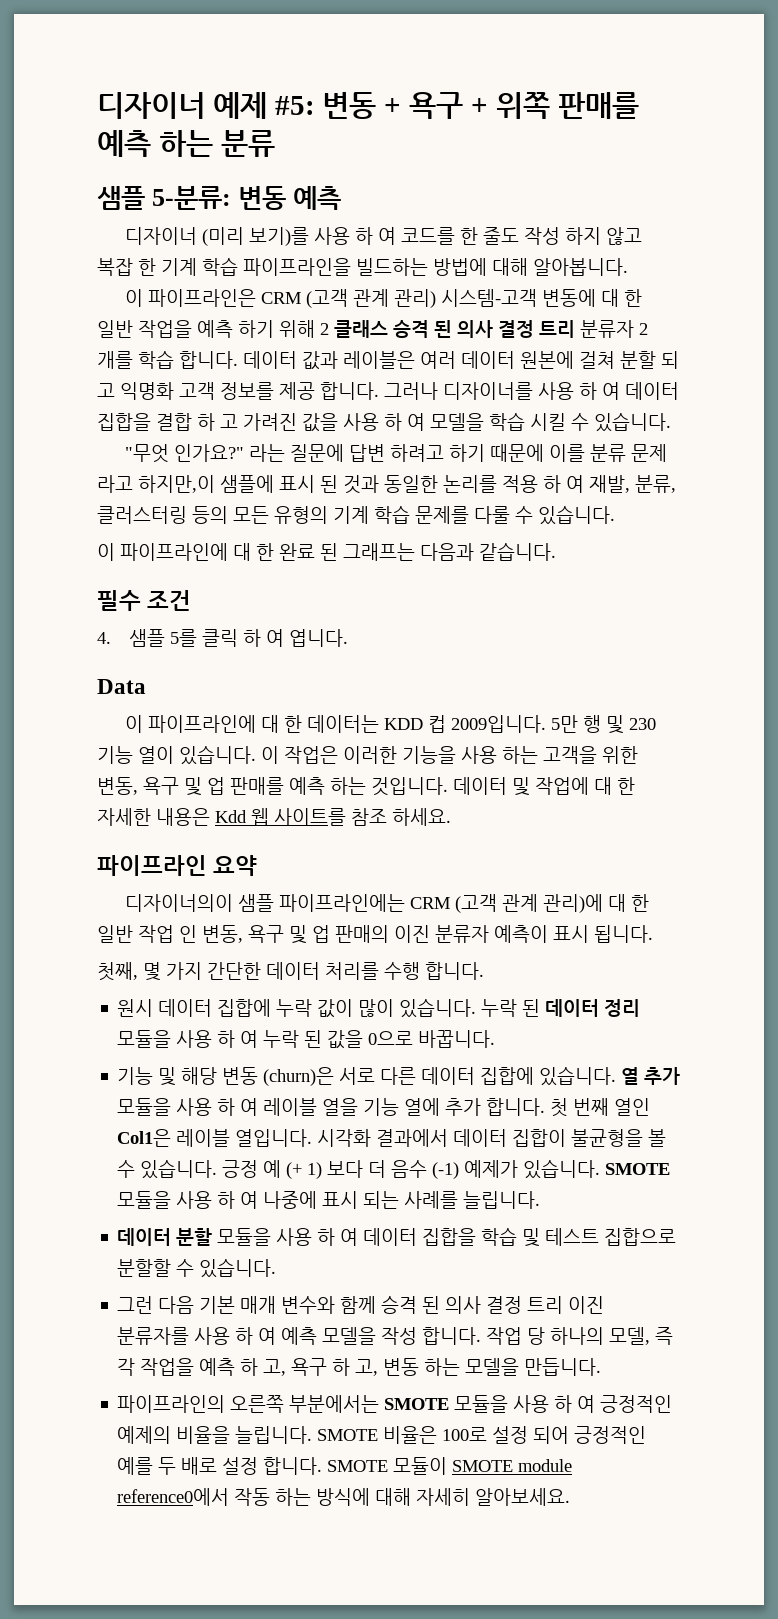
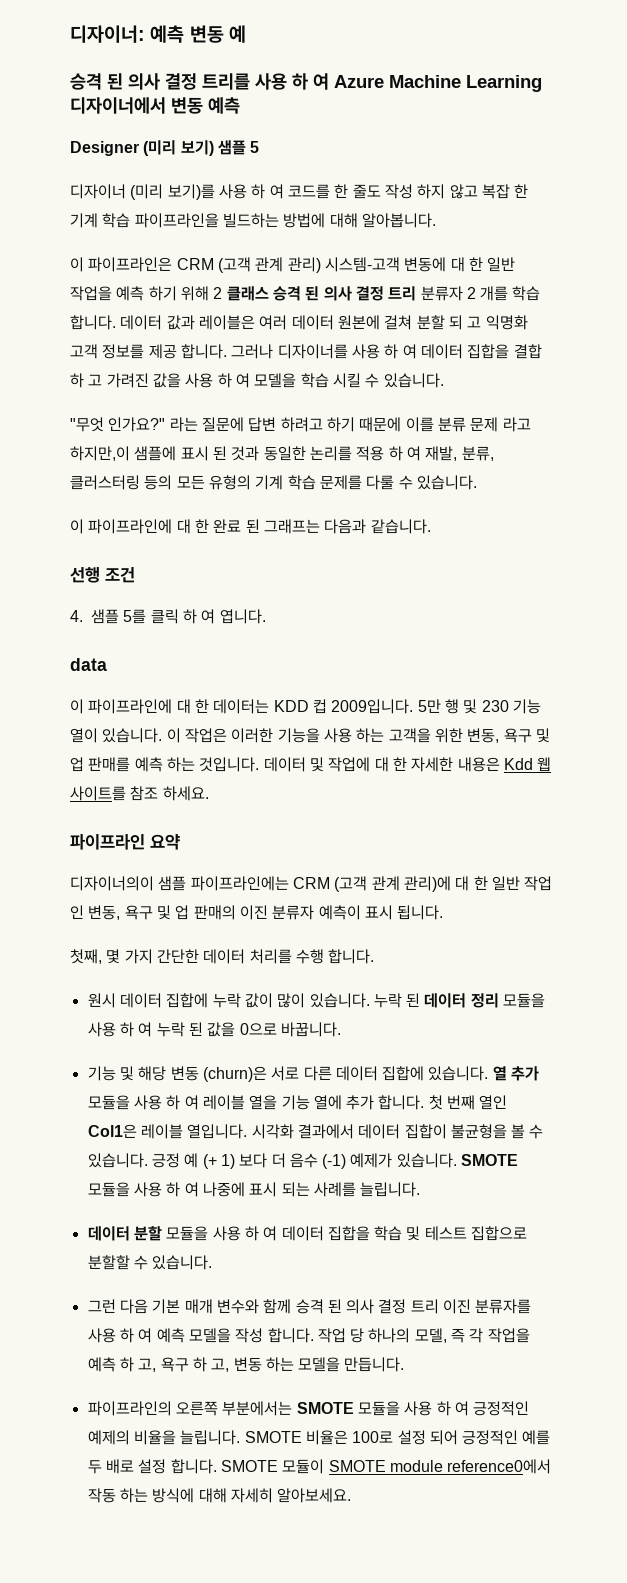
[97,92,639,119] [97,130,275,157] [97,186,342,210] 디자이너 예제 #5: 변동 + 욕구 + 위쪽 판매를 예측 하는 분류 // 샘플 5-분류: 변동 예측 -> [70,25,246,43] [70,73,542,92] [70,97,240,114] [70,140,260,156] 디자이너: 예측 변동 예 // 승격 된 의사 결정 트리를 사용 하 여 Azure Machine Learning 디자이너에서 변동 예측 // Designer (미리 보기) 샘플 5
[97,590,141,611] 필수 -> [70,567,100,583] 선행
[97,679,146,694] Data -> [70,658,107,671] data

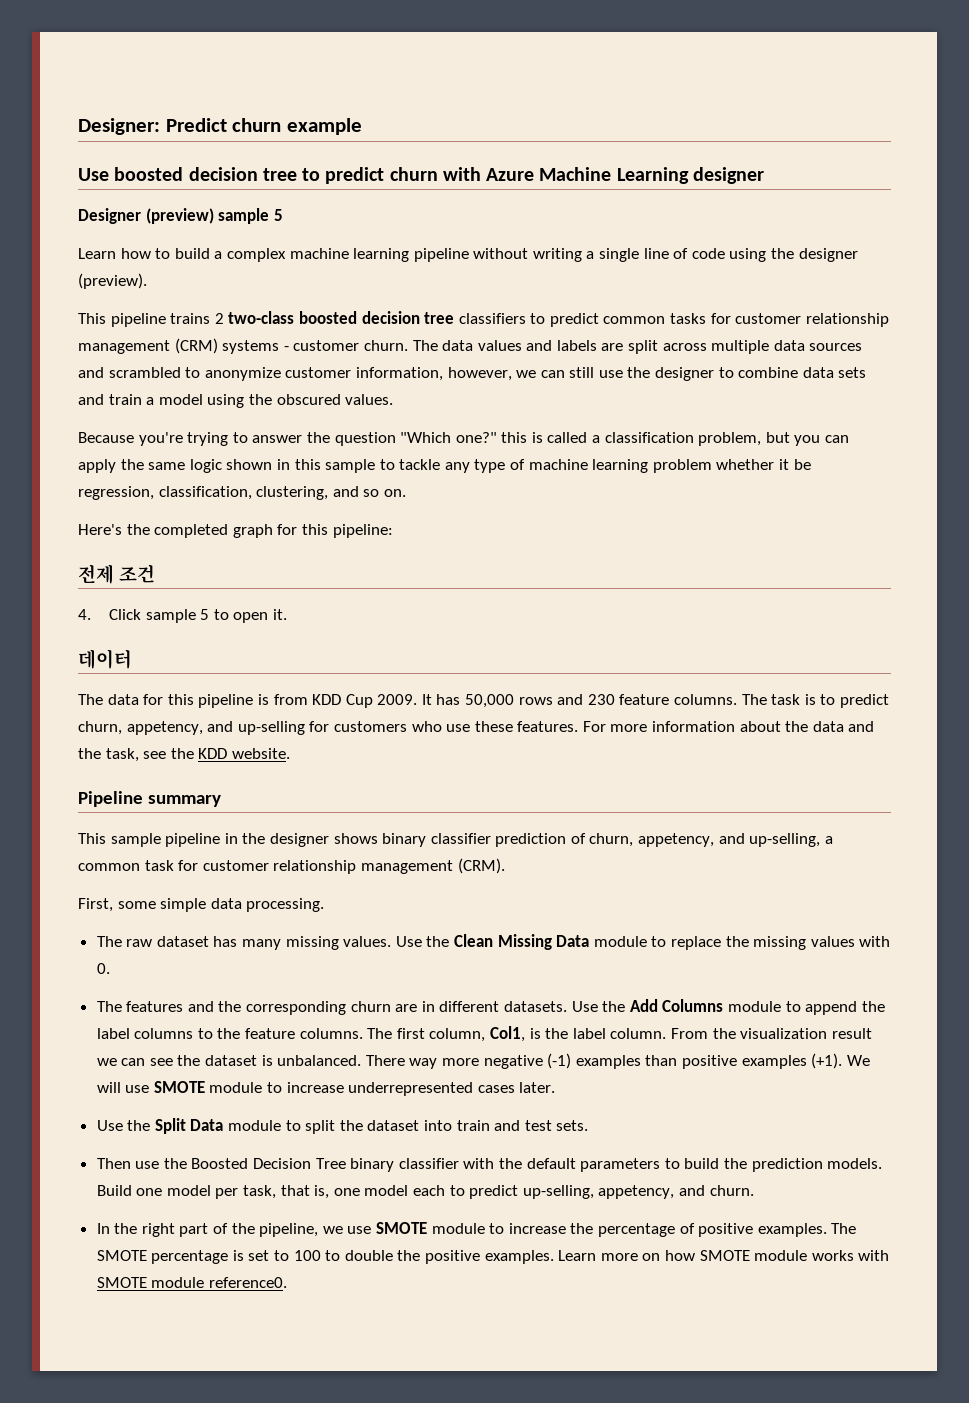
[70,25,246,43] [70,73,542,92] [70,97,240,114] [70,140,260,156] [70,184,529,200] [70,213,436,228] [70,257,516,273] [70,286,541,301] [70,315,528,330] [70,344,542,359] [70,373,444,388] [70,417,531,432] [70,446,494,461] [70,475,477,490] [70,519,431,534] [70,567,135,583] [70,609,266,624] [70,658,107,671] [70,699,541,714] [70,728,550,743] [70,757,552,772] [70,786,209,801] [70,834,180,850] [70,876,553,892] [70,905,444,920] [70,949,375,964] [87,993,546,1008] [87,1022,341,1037] [87,1066,540,1082] [87,1095,508,1110] [87,1124,544,1139] [87,1153,519,1169] [87,1182,421,1197] [87,1226,528,1241] [87,1255,213,1270] [87,1299,532,1314] [87,1328,530,1343] [87,1357,405,1372] [87,1401,530,1416] [87,1430,551,1445] [87,1459,552,1474] [87,1488,352,1503] 디자이너: 예측 변동 예 // 승격 된 의사 결정 트리를 사용 하 여 Azure Machine Learning 디자이너에서 변동 예측 // Designer (미리 보기) 샘플 5 // 디자이너 (미리 보기)를 사용 하 여 코드를 한 줄도 작성 하지 않고 복잡 한 기계 학습 파이프라인을 빌드하는 방법에 대해 알아봅니다. // 이 파이프라인은 CRM (고객 관계 관리) 시스템-고객 변동에 대 한 일반 작업을 예측 하기 위해 2 클래스 승격 된 의사 결정 트리 분류자 2 개를 학습 합니다. 데이터 값과 레이블은 여러 데이터 원본에 걸쳐 분할 되 고 익명화 고객 정보를 제공 합니다. 그러나 디자이너를 사용 하 여 데이터 집합을 결합 하 고 가려진 값을 사용 하 여 모델을 학습 시킬 수 있습니다. // "무엇 인가요?" 라는 질문에 답변 하려고 하기 때문에 이를 분류 문제 라고 하지만,이 샘플에 표시 된 것과 동일한 논리를 적용 하 여 재발, 분류, 클러스터링 등의 모든 유형의 기계 학습 문제를 다룰 수 있습니다. // 이 파이프라인에 대 한 완료 된 그래프는 다음과 같습니다. // 선행 조건 // 4. 샘플 5를 클릭 하 여 엽니다. // data // 이 파이프라인에 대 한 데이터는 KDD 컵 2009입니다. 5만 행 및 230 기능 열이 있습니다. 이 작업은 이러한 기능을 사용 하는 고객을 위한 변동, 욕구 및 업 판매를 예측 하는 것입니다. 데이터 및 작업에 대 한 자세한 내용은 Kdd 웹 사이트를 참조 하세요. // 파이프라인 요약 // 디자이너의이 샘플 파이프라인에는 CRM (고객 관계 관리)에 대 한 일반 작업 인 변동, 욕구 및 업 판매의 이진 분류자 예측이 표시 됩니다. // 첫째, 몇 가지 간단한 데이터 처리를 수행 합니다. // 원시 데이터 집합에 누락 값이 많이 있습니다. 누락 된 데이터 정리 모듈을 사용 하 여 누락 된 값을 0으로 바꿉니다. // 기능 및 해당 변동 (churn)은 서로 다른 데이터 집합에 있습니다. 열 추가 모듈을 사용 하 여 레이블 열을 기능 열에 추가 합니다. 첫 번째 열인 Col1은 레이블 열입니다. 시각화 결과에서 데이터 집합이 불균형을 볼 수 있습니다. 긍정 예 (+ 1) 보다 더 음수 (-1) 예제가 있습니다. SMOTE 모듈을 사용 하 여 나중에 표시 되는 사례를 늘립니다. // 데이터 분할 모듈을 사용 하 여 데이터 집합을 학습 및 테스트 집합으로 분할할 수 있습니다. // 그런 다음 기본 매개 변수와 함께 승격 된 의사 결정 트리 이진 분류자를 사용 하 여 예측 모델을 작성 합니다. 작업 당 하나의 모델, 즉 각 작업을 예측 하 고, 욕구 하 고, 변동 하는 모델을 만듭니다. // 파이프라인의 오른쪽 부분에서는 SMOTE 모듈을 사용 하 여 긍정적인 예제의 비율을 늘립니다. SMOTE 비율은 100로 설정 되어 긍정적인 예를 두 배로 설정 합니다. SMOTE 모듈이 SMOTE module reference0에서 작동 하는 방식에 대해 자세히 알아보세요. -> [78,118,362,135] [78,167,764,184] [78,208,283,224] [78,248,858,262] [78,273,147,289] [78,311,889,327] [78,338,863,354] [78,367,867,381] [78,394,394,408] [78,432,850,446] [78,459,811,473] [78,486,406,500] [78,524,393,538] [78,564,155,584] [78,609,288,623] [78,649,132,669] [78,694,889,708] [78,721,875,735] [78,748,290,762] [78,791,221,807] [78,833,833,847] [78,858,505,874] [78,898,325,912] [96,934,891,950] [96,963,110,974] [96,999,885,1015] [96,1026,872,1042] [96,1053,870,1069] [96,1081,556,1096] [96,1118,589,1134] [96,1158,883,1172] [96,1185,754,1199] [96,1222,857,1237] [96,1250,890,1264] [96,1277,287,1288] Designer: Predict churn example // Use boosted decision tree to predict churn with Azure Machine Learning designer // Designer (preview) sample 5 // Learn how to build a complex machine learning pipeline without writing a single line of code using the designer (preview). // This pipeline trains 2 two-class boosted decision tree classifiers to predict common tasks for customer relationship management (CRM) systems - customer churn. The data values and labels are split across multiple data sources and scrambled to anonymize customer information, however, we can still use the designer to combine data sets and train a model using the obscured values. // Because you're trying to answer the question "Which one?" this is called a classification problem, but you can apply the same logic shown in this sample to tackle any type of machine learning problem whether it be regression, classification, clustering, and so on. // Here's the completed graph for this pipeline: // 전제 조건 // 4. Click sample 5 to open it. // 데이터 // The data for this pipeline is from KDD Cup 2009. It has 50,000 rows and 230 feature columns. The task is to predict churn, appetency, and up-selling for customers who use these features. For more information about the data and the task, see the KDD website. // Pipeline summary // This sample pipeline in the designer shows binary classifier prediction of churn, appetency, and up-selling, a common task for customer relationship management (CRM). // First, some simple data processing. // The raw dataset has many missing values. Use the Clean Missing Data module to replace the missing values with 0. // The features and the corresponding churn are in different datasets. Use the Add Columns module to append the label columns to the feature columns. The first column, Col1, is the label column. From the visualization result we can see the dataset is unbalanced. There way more negative (-1) examples than positive examples (+1). We will use SMOTE module to increase underrepresented cases later. // Use the Split Data module to split the dataset into train and test sets. // Then use the Boosted Decision Tree binary classifier with the default parameters to build the prediction models. Build one model per task, that is, one model each to predict up-selling, appetency, and churn. // In the right part of the pipeline, we use SMOTE module to increase the percentage of positive examples. The SMOTE percentage is set to 100 to double the positive examples. Learn more on how SMOTE module works with SMOTE module reference0.

